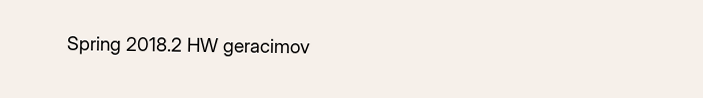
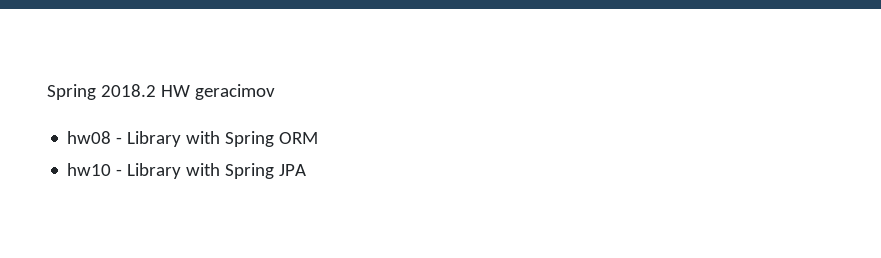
(312, 48) none -> [67,131,319,147] [67,163,307,179] // hw08 - Library with Spring ORM // hw10 - Library with Spring JPA

